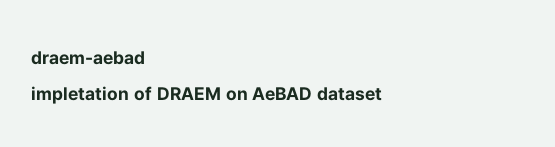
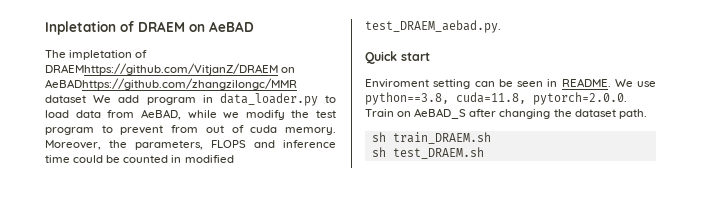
[31,51,145,65] [31,86,129,104] draem-aebad // impletation -> [45,21,116,35] Inpletation
[317,87,383,101] dataset -> [45,50,148,60] [45,63,296,75] [45,78,297,90] [45,93,336,106] [45,109,336,120] [45,125,336,135] [45,140,336,150] [45,155,234,163] [365,20,501,33] [365,51,430,64] [365,78,656,89] [365,92,627,105] [365,108,647,119] [371,132,491,144] [371,147,484,159] // The impletation of DRAEMhttps://github.com/VitjanZ/DRAEM on AeBADhttps://github.com/zhangzilongc/MMR dataset We add program in data_loader.py to load data from AeBAD, while we modify the test program to prevent from out of cuda memory. Moreover, the parameters, FLOPS and inference time could be counted in modified test_DRAEM_aebad.py. // Quick start // Enviroment setting can be seen in README. We use python==3.8, cuda=11.8, pytorch=2.0.0. Train on AeBAD_S after changing the dataset path. // sh train_DRAEM.sh // sh test_DRAEM.sh

